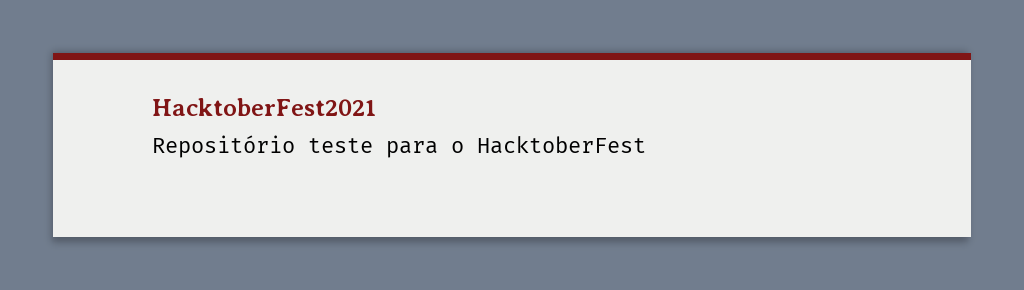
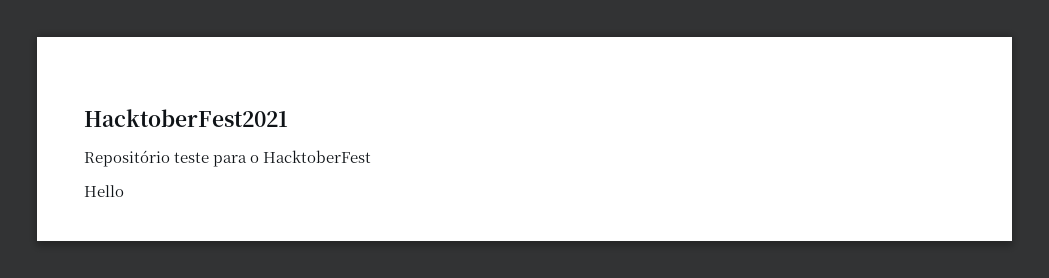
(646, 145) none -> [84,185,124,197] // Hello

